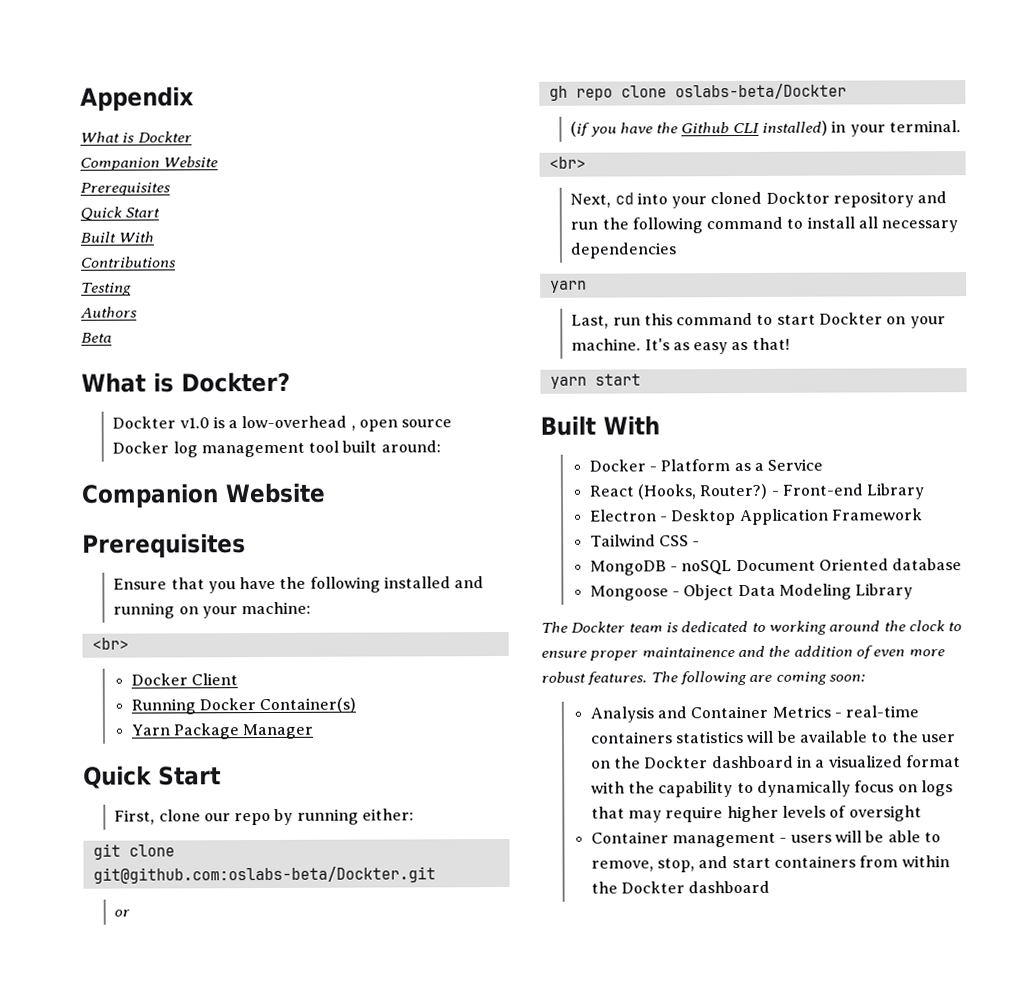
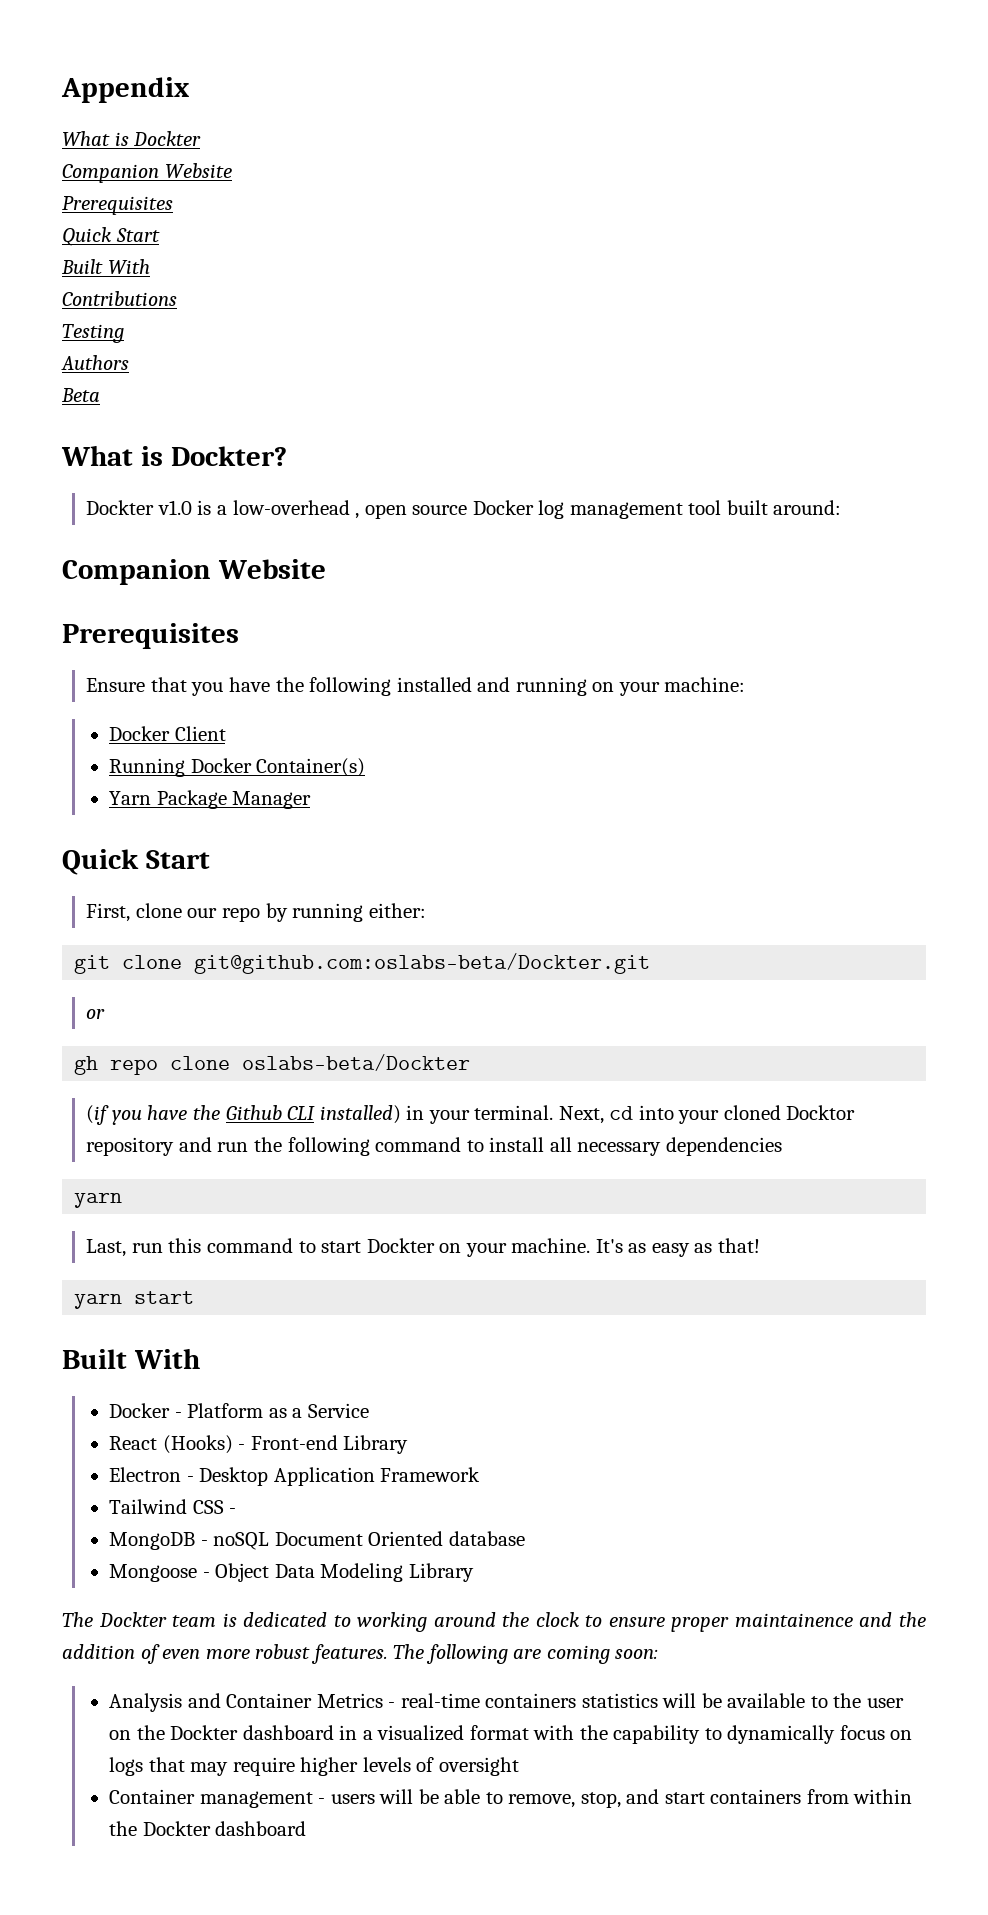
[91,637,129,650] // <br> -> (746, 684) none
[548,156,586,169] // <br> // -> (554, 1112) none
[637,483,768,500] (Hooks, Router?) -> [162,1435,233,1454] (Hooks)

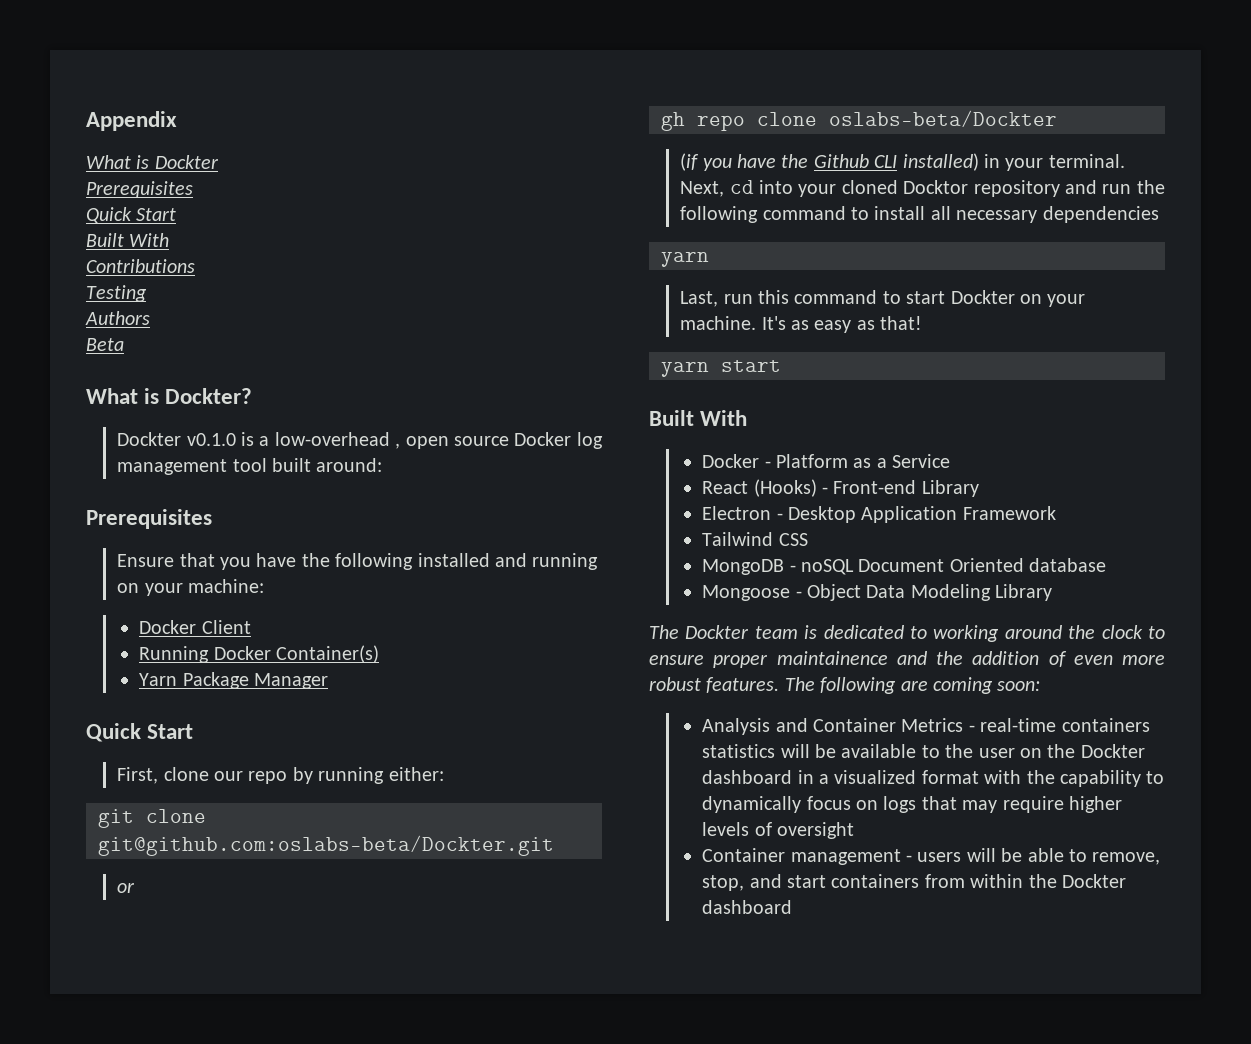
[62,163,232,183] // Companion Website -> (219, 162) none
[157,500,192,515] v1.0 -> [186,433,236,446] v0.1.0
[62,559,326,585] // Companion Website -> (383, 465) none
[229,1508,237,1514] - -> (808, 539) none

